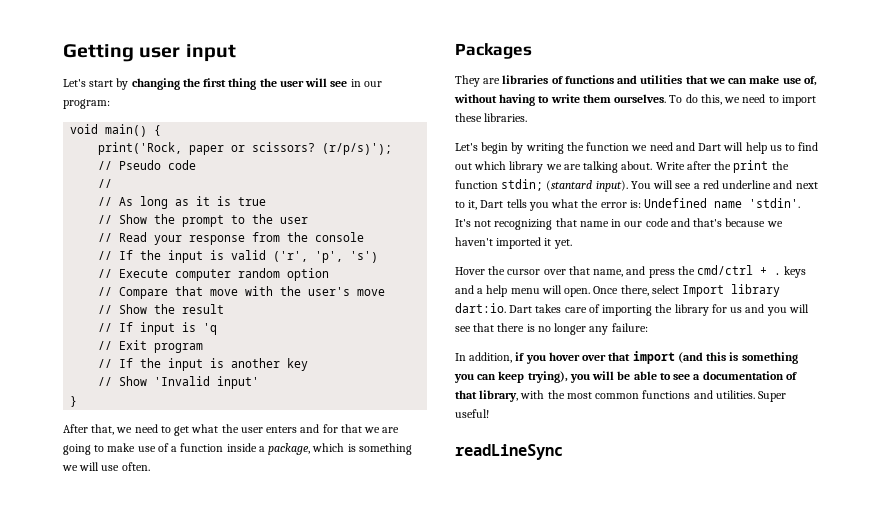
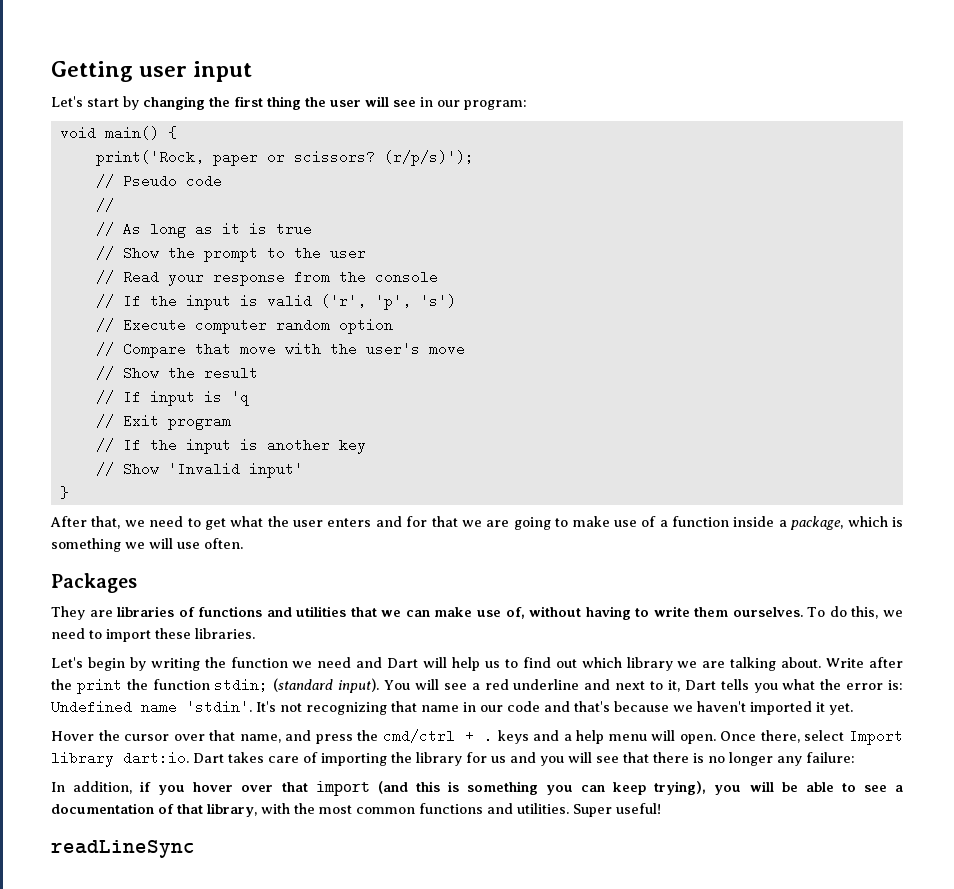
[546,180,593,191] (stantard -> [273,678,334,692] (standard

